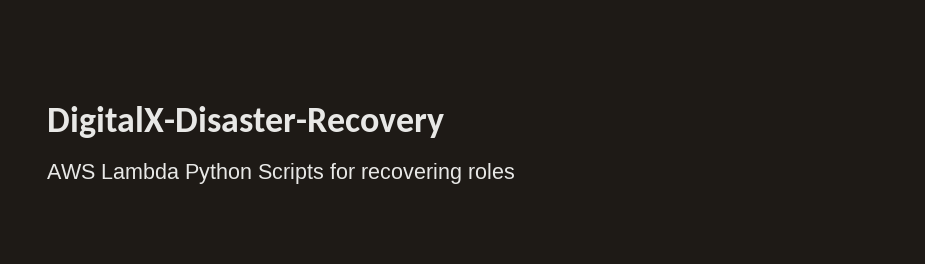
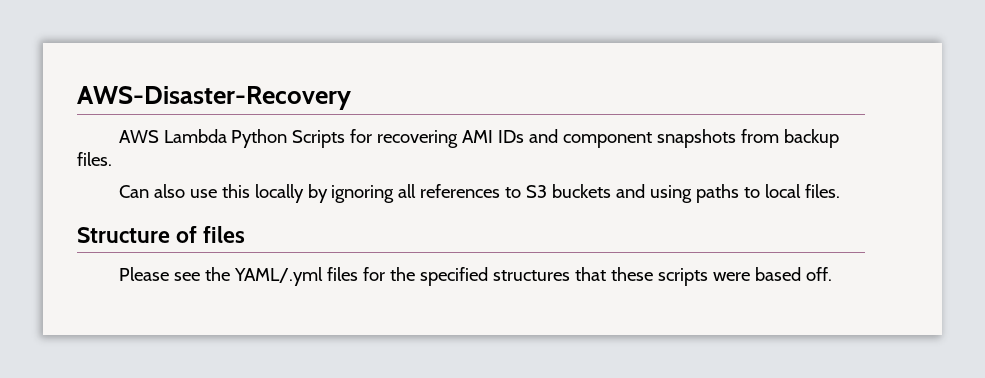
[47,106,444,138] DigitalX-Disaster-Recovery -> [77,86,351,110] AWS-Disaster-Recovery
[468,163,515,179] roles -> [462,129,840,148] [77,152,112,166] [118,184,841,203] [77,226,246,243] [118,267,833,286] AMI IDs and component snapshots from backup files. // Can also use this locally by ignoring all references to S3 buckets and using paths to local files. // Structure of files // Please see the YAML/.yml files for the specified structures that these scripts were based off.

